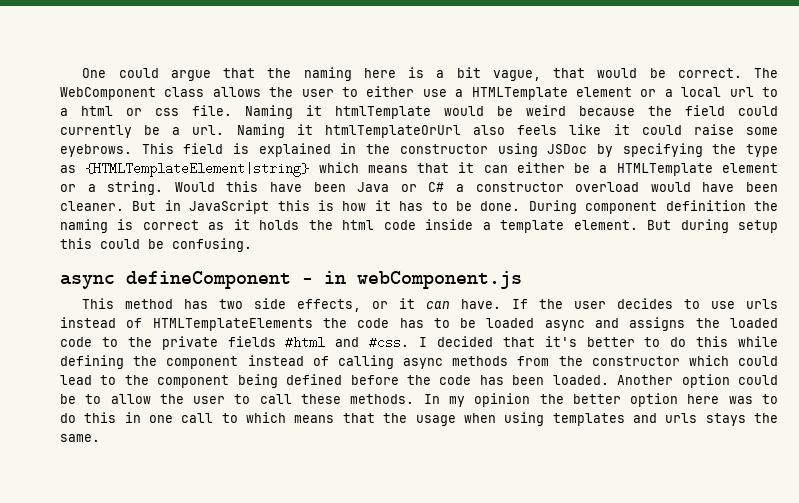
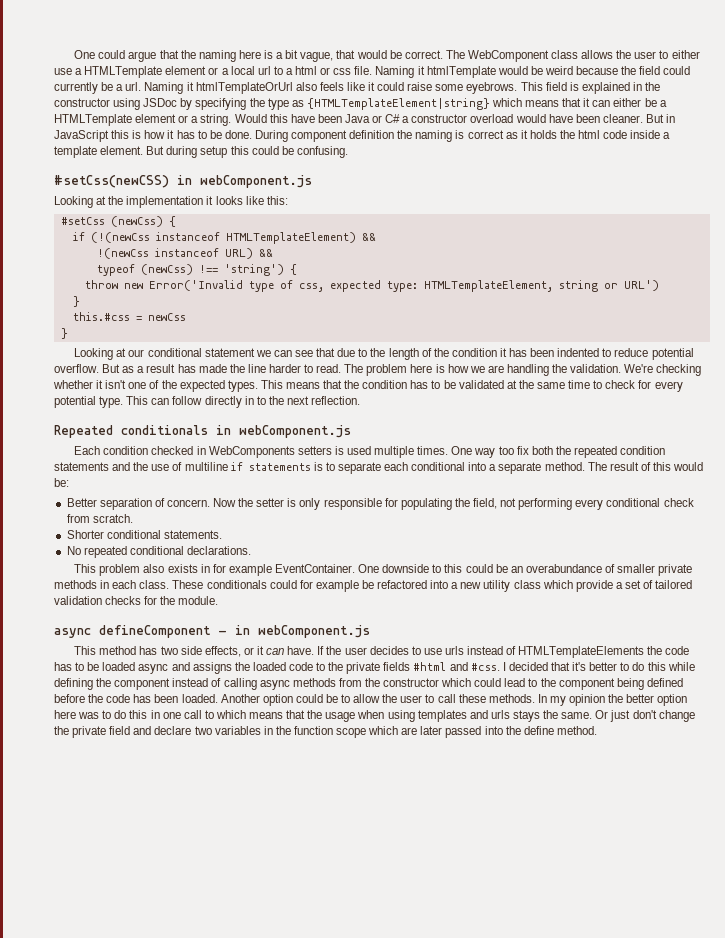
(252, 245) none -> [54,175,312,188] [54,196,288,208] [60,216,176,227] [72,232,376,244] [96,248,273,259] [96,264,297,276] [84,280,659,292] [72,296,80,307] [72,312,186,321] [60,328,68,339] [74,348,694,360] [54,364,702,376] [53,380,683,392] [54,396,361,408] [54,425,351,438] [74,446,666,458] [54,462,704,474] [54,478,69,487] [66,498,694,510] [66,514,133,523] [66,530,222,539] [66,546,251,558] [74,564,693,576] [54,580,693,592] [54,596,219,605] // #setCss(newCSS) in webComponent.js // Looking at the implementation it looks like this: // #setCss (newCss) { // if (!(newCss instanceof HTMLTemplateElement) && // !(newCss instanceof URL) && // typeof (newCss) !== 'string') { // throw new Error('Invalid type of css, expected type: HTMLTemplateElement, string or URL') // } // this.#css = newCss // } // Looking at our conditional statement we can see that due to the length of the condition it has been indented to reduce potential overflow. But as a result has made the line harder to read. The problem here is how we are handling the validation. We're checking whether it isn't one of the expected types. This means that the condition has to be validated at the same time to check for every potential type. This can follow directly in to the next reflection. // Repeated conditionals in webComponent.js // Each condition checked in WebComponents setters is used multiple times. One way too fix both the repeated condition statements and the use of multiline if statements is to separate each conditional into a separate method. The result of this would be: // Better separation of concern. Now the setter is only responsible for populating the field, not performing every conditional check from scratch. // Shorter conditional statements. // No repeated conditional declarations. // This problem also exists in for example EventContainer. One downside to this could be an overabundance of smaller private methods in each class. These conditionals could for example be refactored into a new utility class which provide a set of tailored validation checks for the module.
(100, 438) none -> [595,710,695,722] [54,726,597,738] Or just don't change the private field and declare two variables in the function scope which are later passed into the define method.

